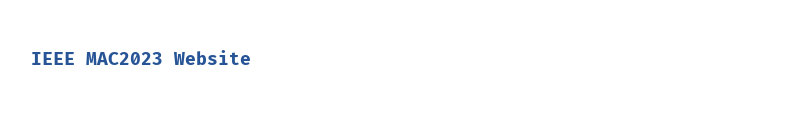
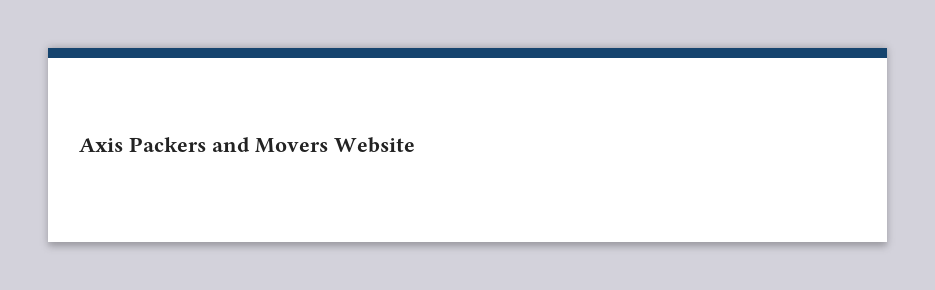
[31,52,163,65] IEEE MAC2023 -> [79,137,328,153] Axis Packers and Movers

